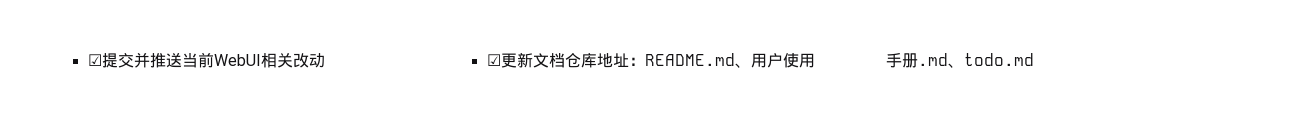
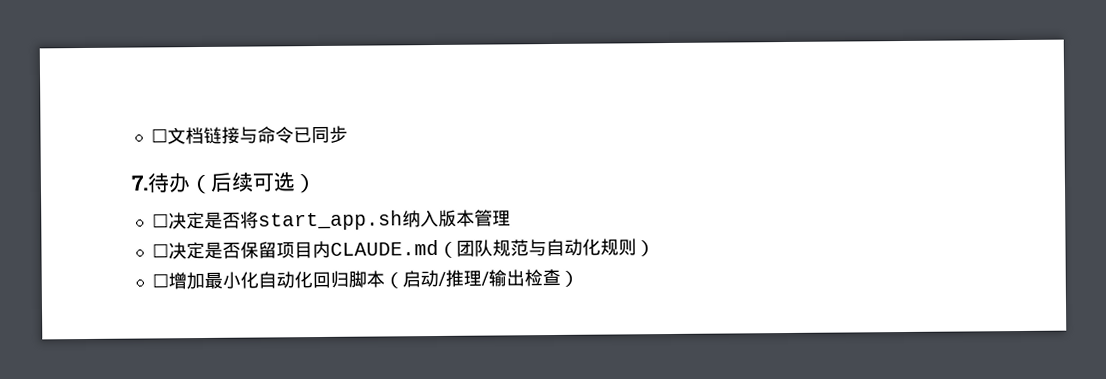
[87,52,325,68] [486,52,1034,68] ☑提交并推送当前WebUI相关改动 // ☑更新文档仓库地址：README.md、用户使用手册.md、todo.md -> [150,125,348,145] [131,172,317,195] [151,209,511,231] [151,238,655,260] [151,268,579,290] ☐文档链接与命令已同步 // 7.待办（后续可选） // ☐决定是否将start_app.sh纳入版本管理 // ☐决定是否保留项目内CLAUDE.md（团队规范与自动化规则） // ☐增加最小化自动化回归脚本（启动/推理/输出检查）

